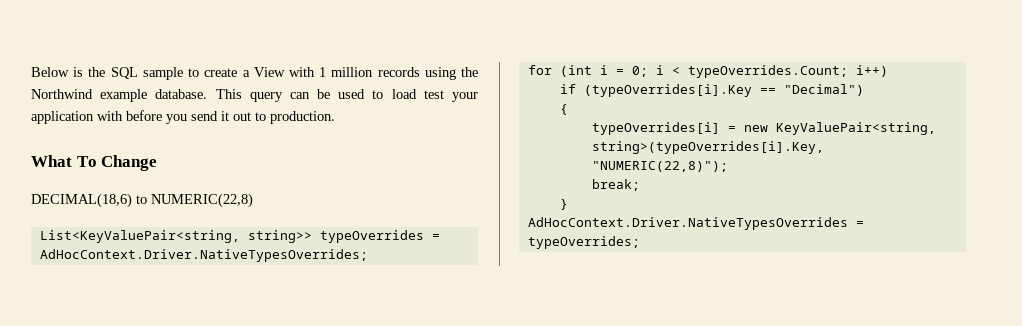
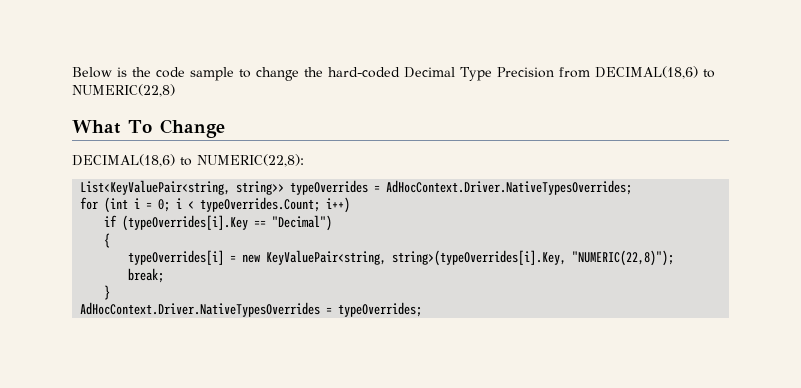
[110,67,138,79] SQL -> [156,67,185,78] code
[204,67,479,80] [31,89,479,102] [31,110,335,124] create a View with 1 million records using the Northwind example database. This query can be used to load test your application with before you send it out to production. -> [256,66,715,81] [72,84,175,97] change the hard-coded Decimal Type Precision from DECIMAL(18,6) to NUMERIC(22,8)
[151,193,253,208] NUMERIC(22,8) -> [197,154,304,167] NUMERIC(22,8):

